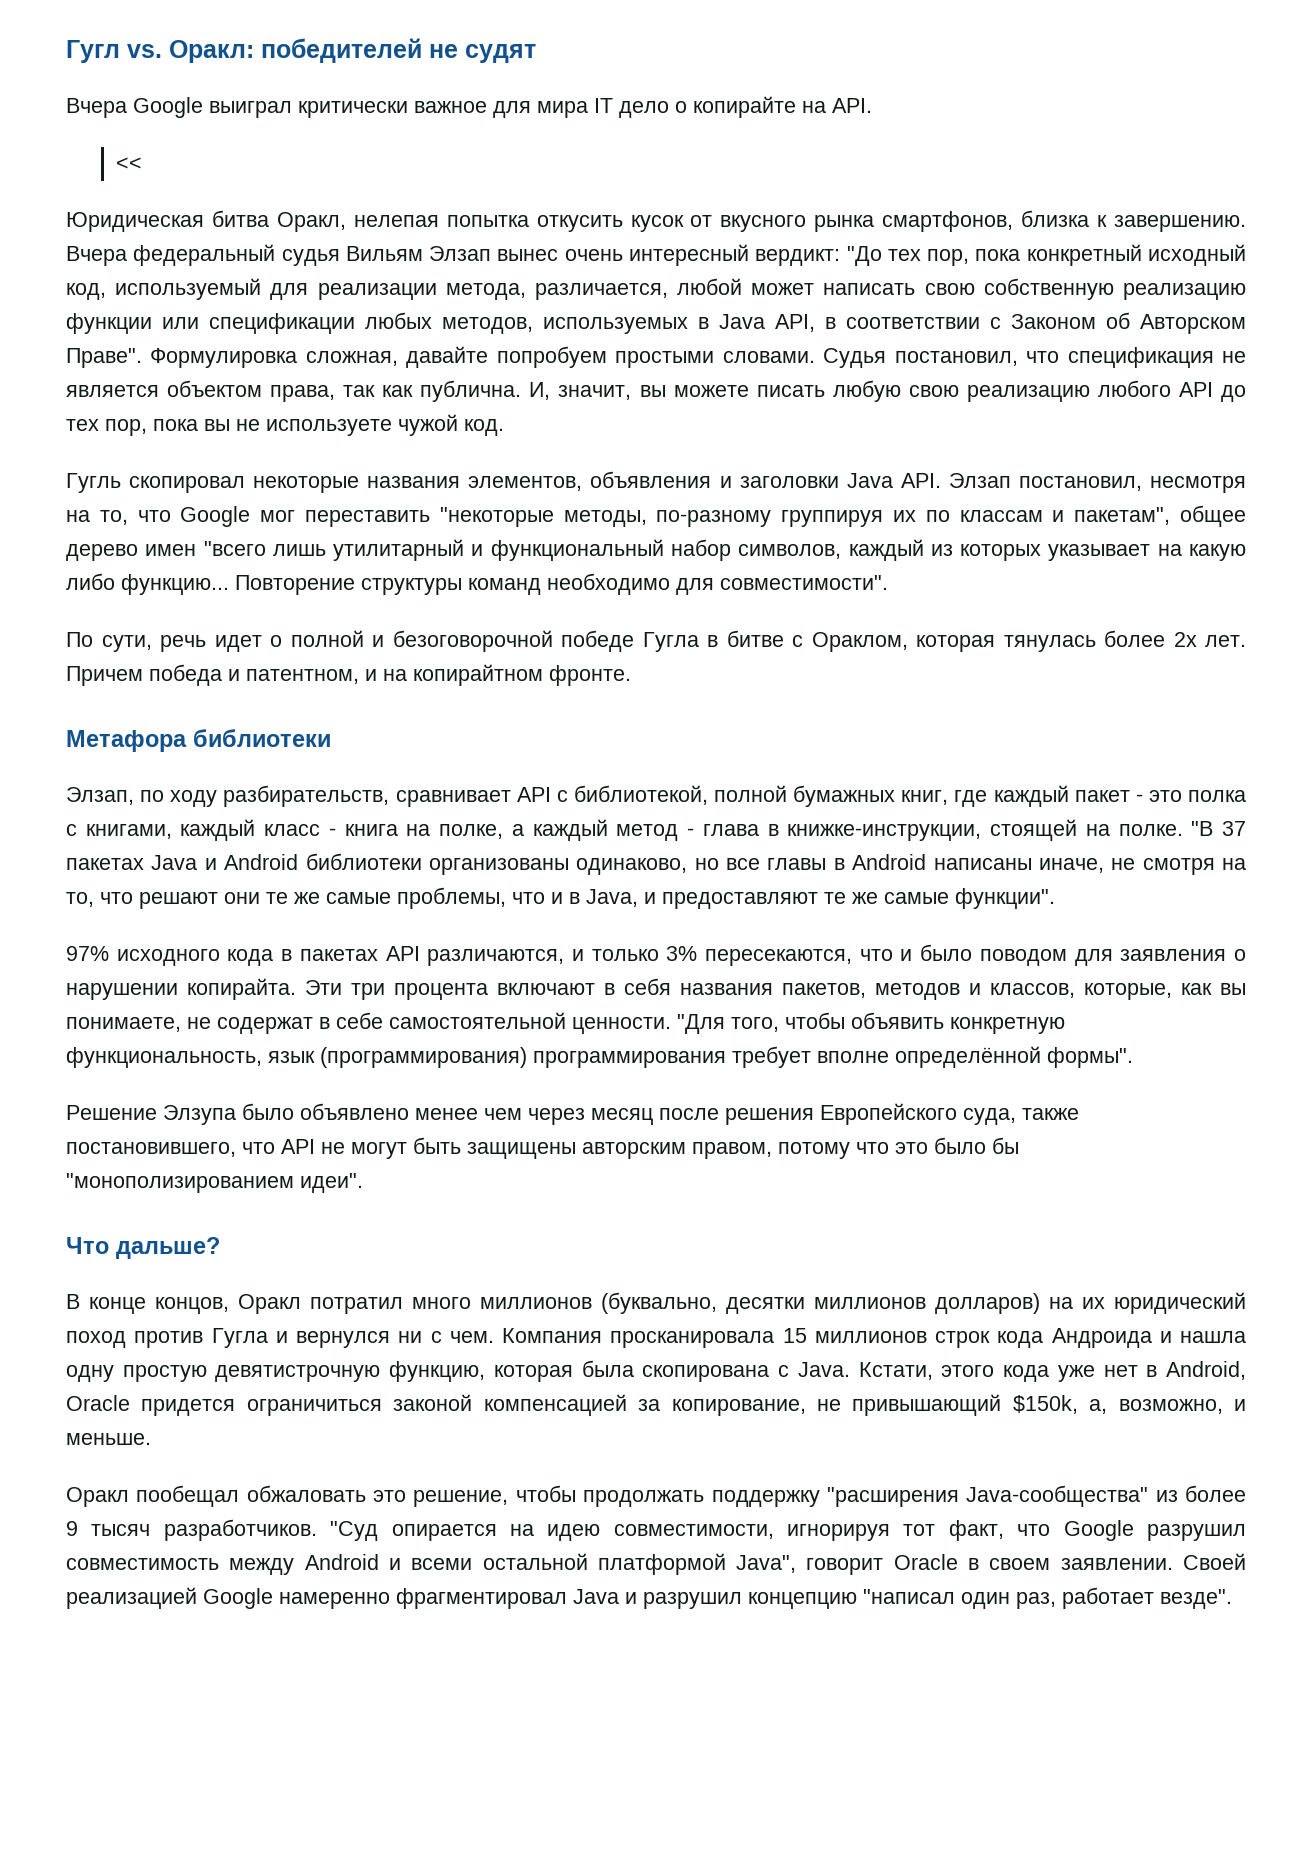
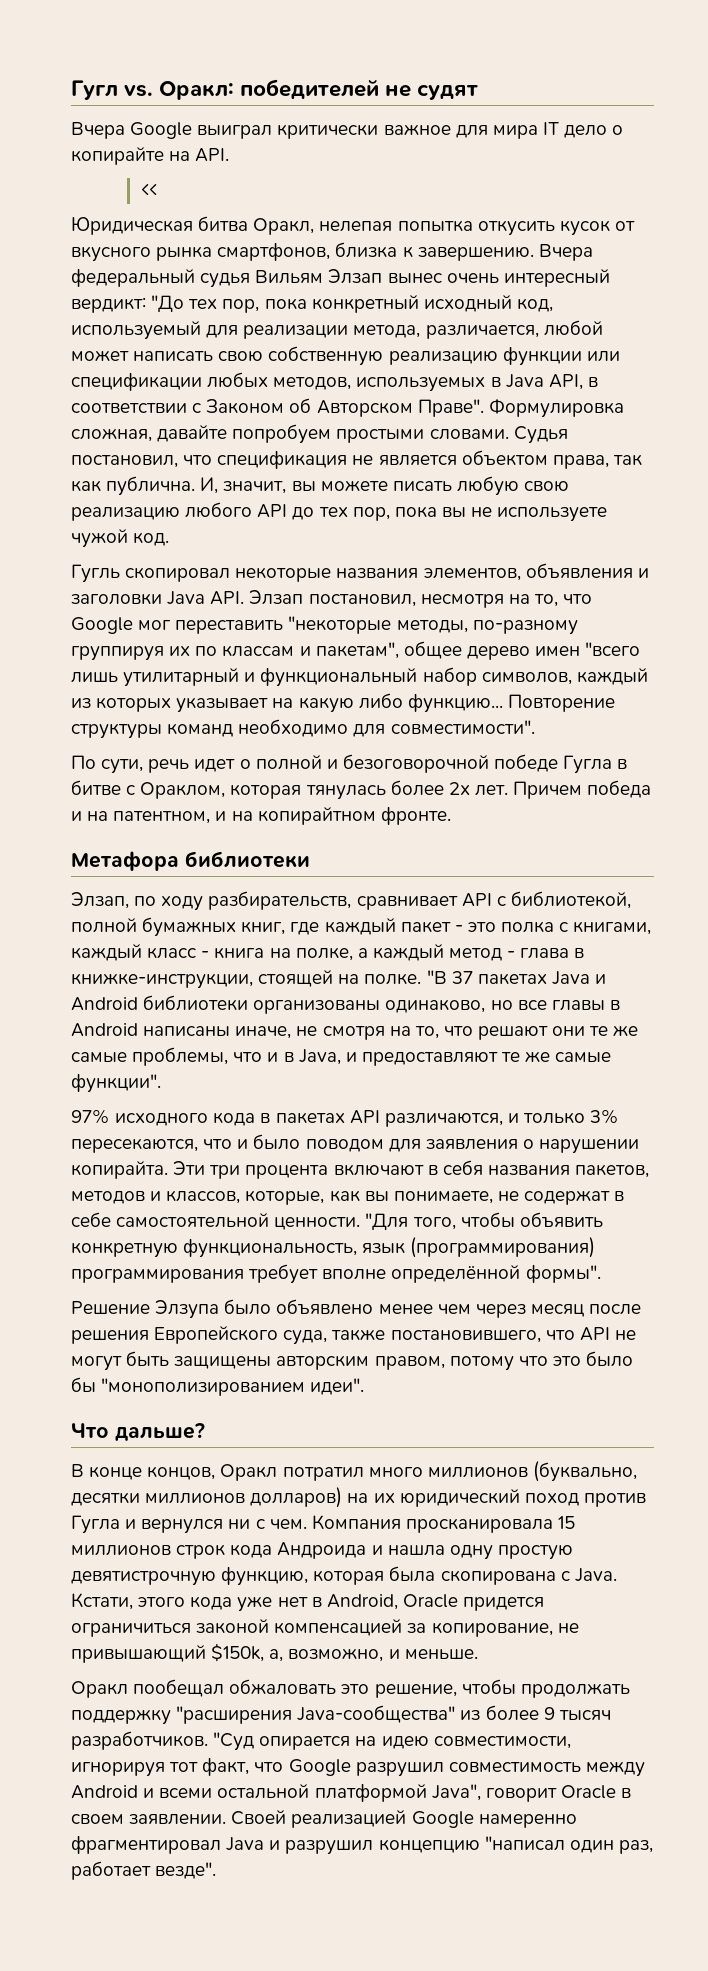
(240, 675) none -> [87,811,109,821] на

